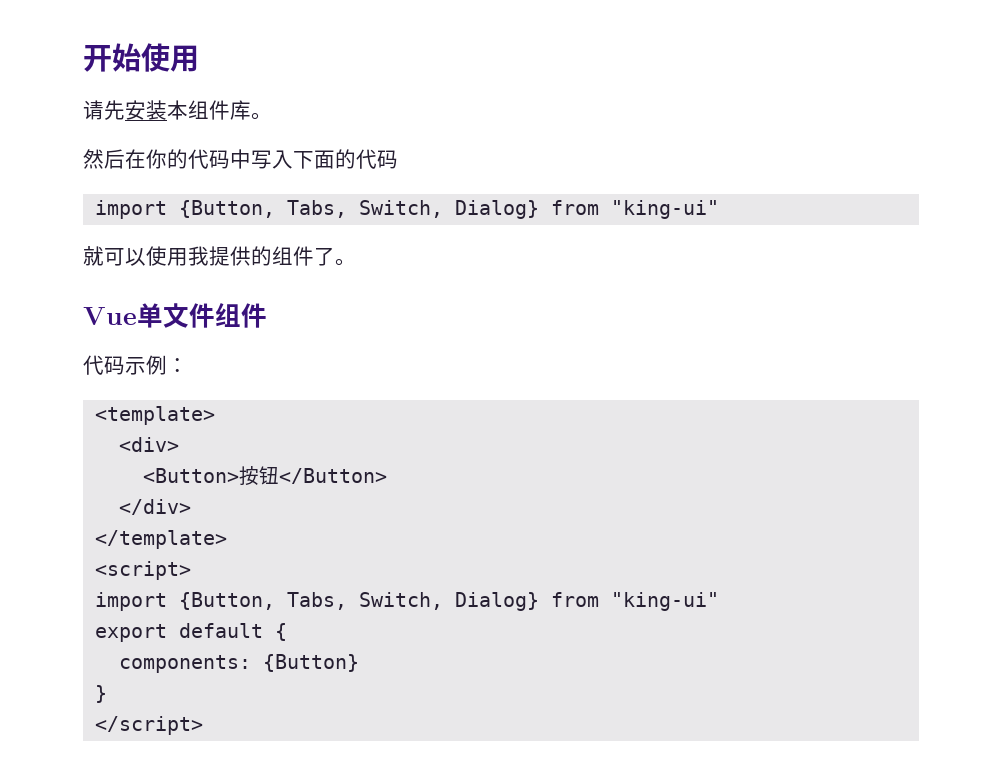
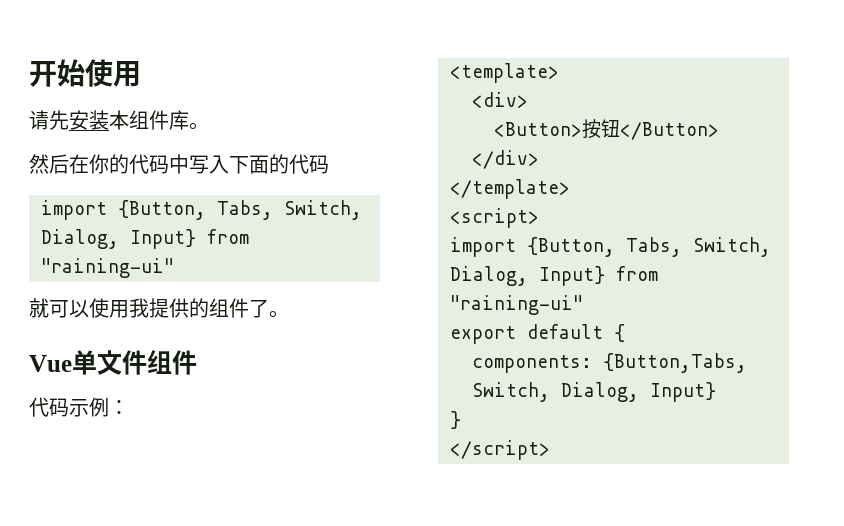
[455,200,720,219] Dialog} from "king-ui" -> [41,229,249,249] [41,258,174,278] Dialog, Input} from "raining-ui"
[455,592,720,611] Dialog} from "king-ui" -> [450,266,658,286] [450,295,583,315] Dialog, Input} from "raining-ui"
[263,654,360,672] {Button} -> [603,353,747,373] [472,382,716,402] {Button,Tabs, Switch, Dialog, Input}

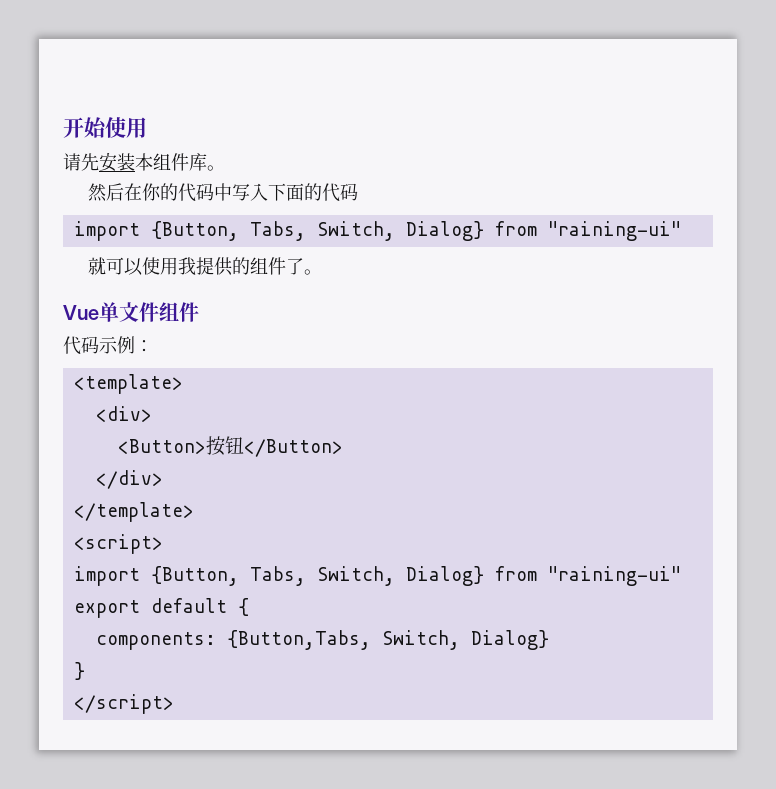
[41,229,196,249] Dialog, Input} -> [405,221,484,241] Dialog}
[450,266,605,286] Dialog, Input} -> [405,566,484,586] Dialog}
[561,382,716,402] Dialog, Input} -> [470,630,549,650] Dialog}

